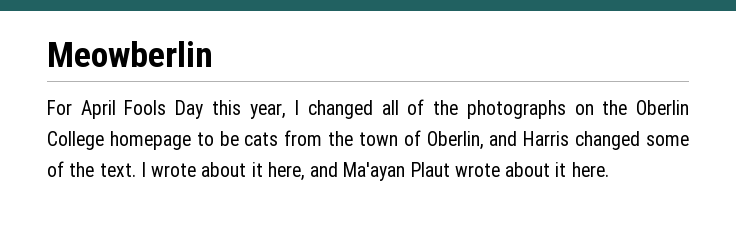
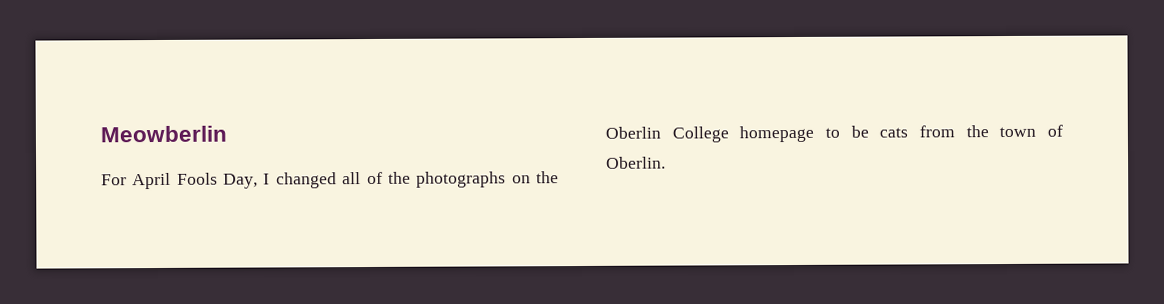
[175,100,286,119] Day this year, -> [223,173,259,189] Day,
[426,131,689,150] [47,161,609,181] Oberlin, and Harris changed some of the text. I wrote about it here, and Ma'ayan Plaut wrote about it here. -> [606,156,666,169] Oberlin.

